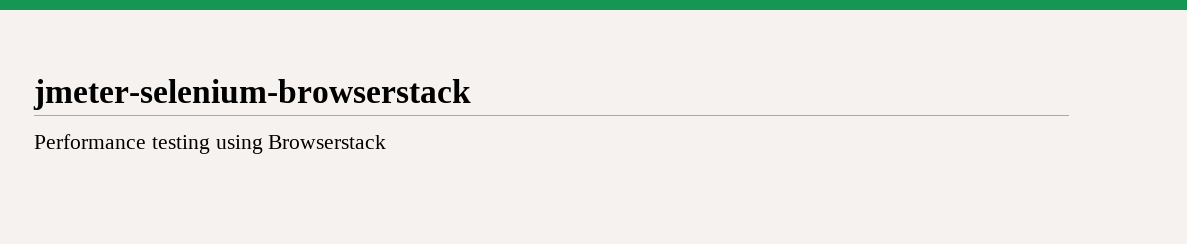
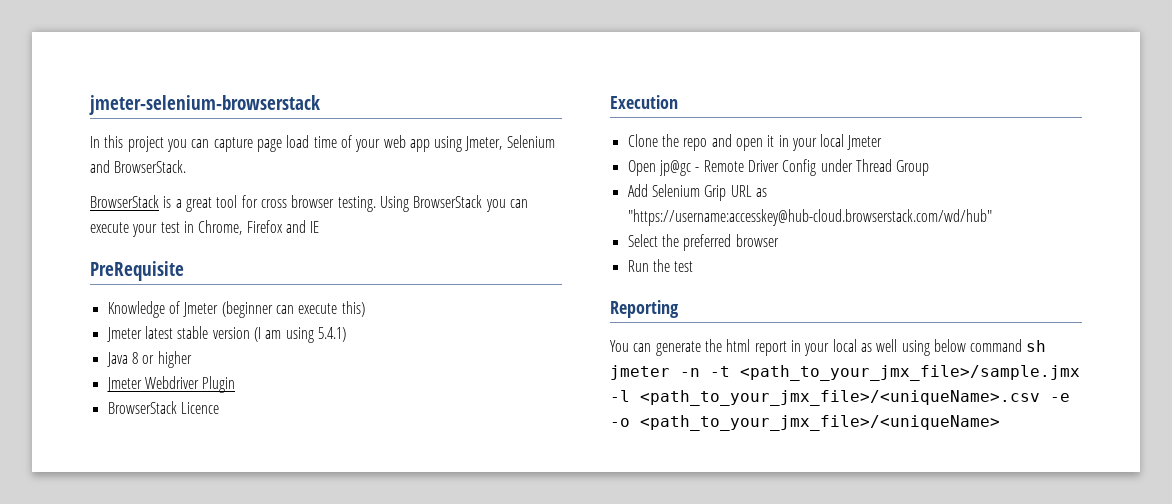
[34,134,387,154] Performance testing using Browserstack -> [90,135,555,152] [90,160,187,173] [90,195,528,212] [90,220,320,237] [90,261,184,281] [107,301,365,318] [106,326,346,343] [106,351,192,368] [106,376,236,393] [107,401,219,414] [610,95,678,109] [627,134,883,151] [627,159,930,176] [627,184,767,201] [627,209,992,226] [627,234,779,251] [627,259,694,272] [610,300,679,318] [610,339,1047,356] [610,365,1080,381] [610,390,1070,406] [610,415,1000,431] In this project you can capture page load time of your web app using Jmeter, Selenium and BrowserStack. // BrowserStack is a great tool for cross browser testing. Using BrowserStack you can execute your test in Chrome, Firefox and IE // PreRequisite // Knowledge of Jmeter (beginner can execute this) // Jmeter latest stable version (I am using 5.4.1) // Java 8 or higher // Jmeter Webdriver Plugin // BrowserStack Licence // Execution // Clone the repo and open it in your local Jmeter // Open jp@gc - Remote Driver Config under Thread Group // Add Selenium Grip URL as "https://username:accesskey@hub-cloud.browserstack.com/wd/hub" // Select the preferred browser // Run the test // Reporting // You can generate the html report in your local as well using below command sh jmeter -n -t <path_to_your_jmx_file>/sample.jmx -l <path_to_your_jmx_file>/<uniqueName>.csv -e -o <path_to_your_jmx_file>/<uniqueName>

